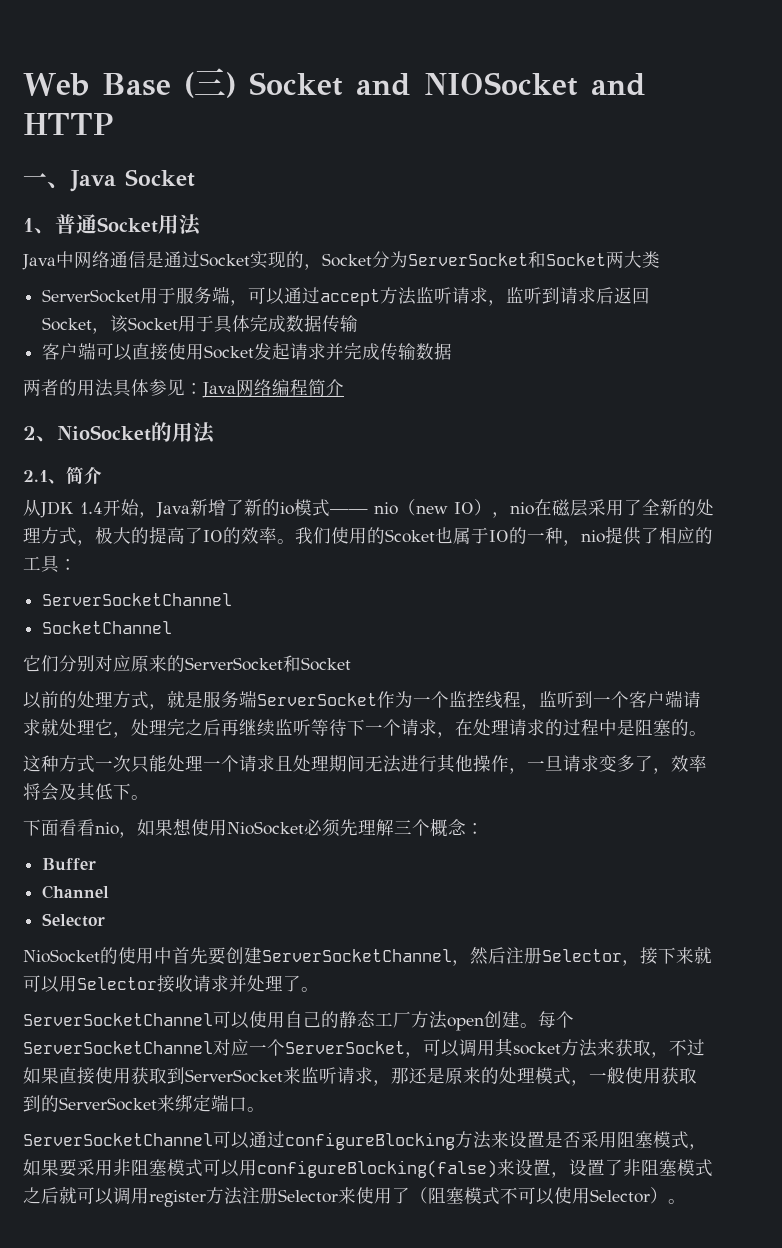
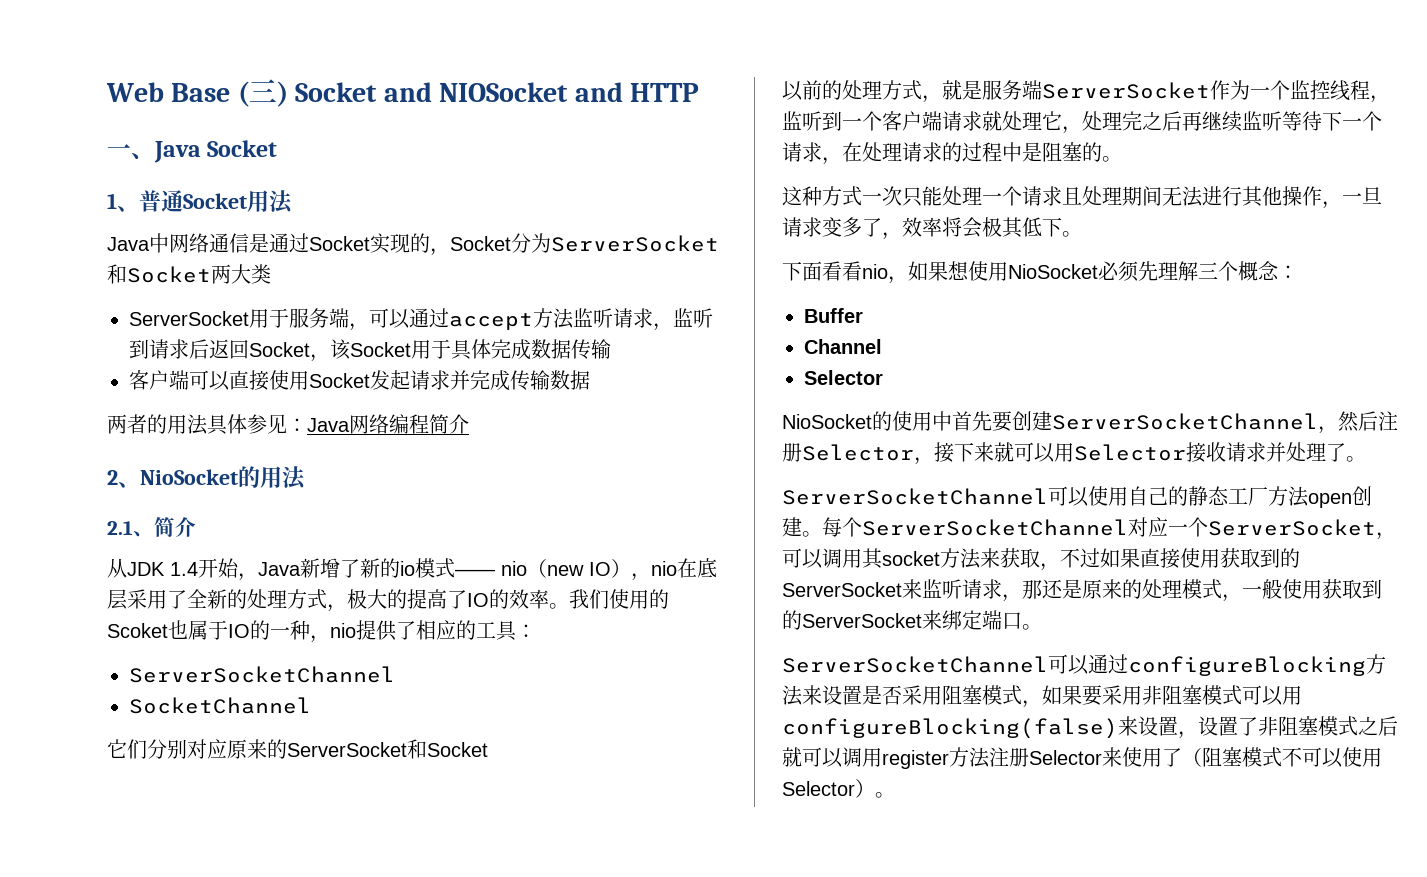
[552,499,571,517] 磁 -> [697,558,717,578] 底
[59,783,77,800] 及 -> [982,217,1002,237] 极
(185, 1075) none -> [1280,548,1300,568] 的

